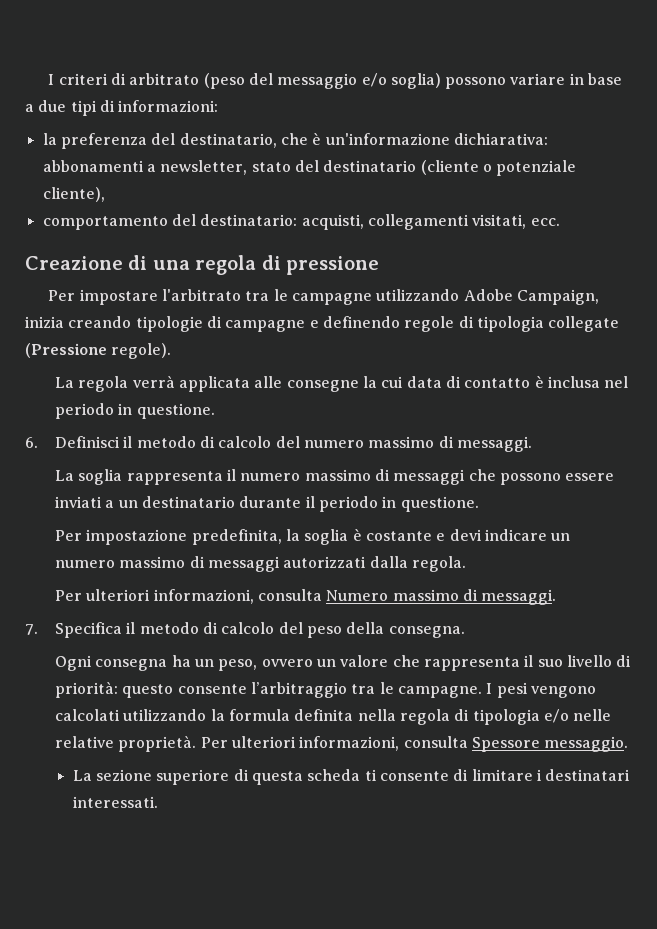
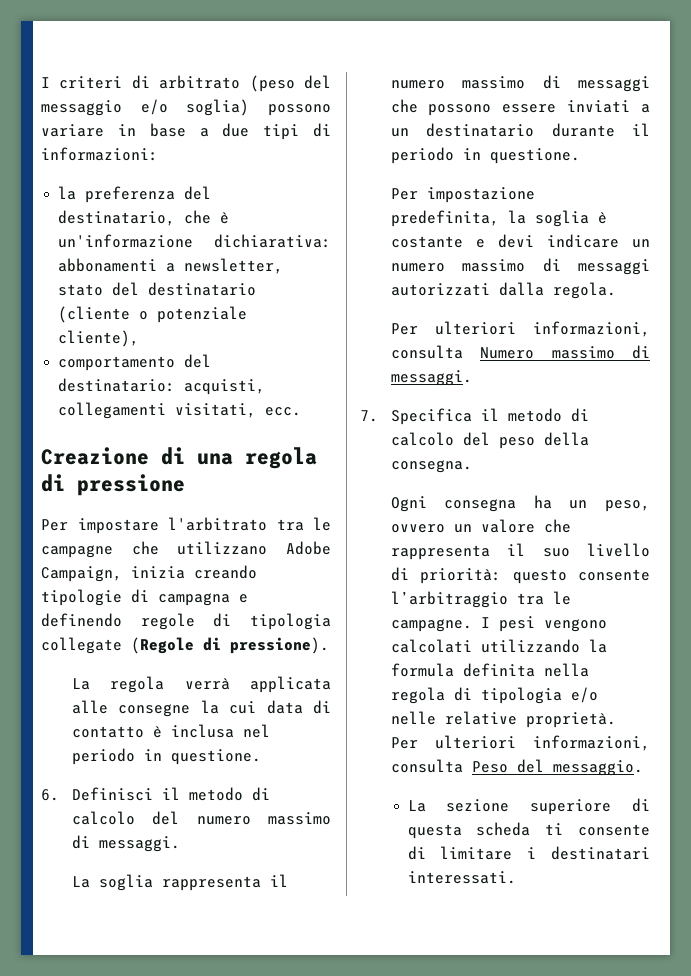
[376,289,460,301] utilizzando -> [131,541,268,555] che utilizzano
[225,320,306,332] campagne -> [158,593,230,606] campagna
[25,343,172,359] (Pressione regole). -> [131,637,329,654] (Regole di pressione).
[472,737,541,752] Spessore -> [471,759,544,773] Peso del

